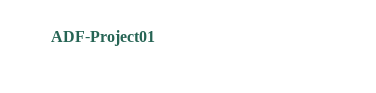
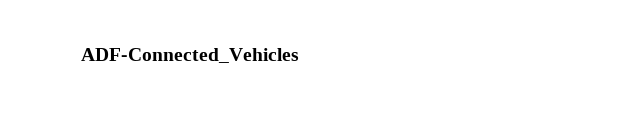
[51,30,155,46] ADF-Project01 -> [81,48,299,63] ADF-Connected_Vehicles

